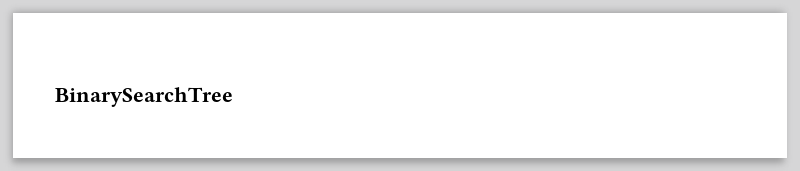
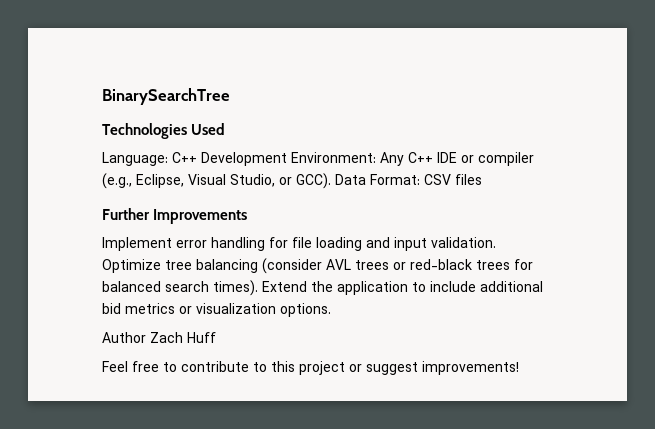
(233, 97) none -> [102,123,226,139] [102,152,534,166] [102,173,482,189] [102,208,248,224] [102,237,496,251] [102,258,533,274] [102,280,543,296] [102,303,331,317] [102,332,216,343] [102,361,519,375] // Technologies Used // Language: C++ Development Environment: Any C++ IDE or compiler (e.g., Eclipse, Visual Studio, or GCC). Data Format: CSV files // Further Improvements // Implement error handling for file loading and input validation. Optimize tree balancing (consider AVL trees or red-black trees for balanced search times). Extend the application to include additional bid metrics or visualization options. // Author Zach Huff // Feel free to contribute to this project or suggest improvements!

